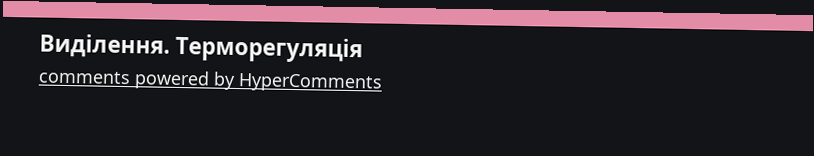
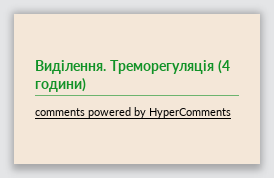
[175,35,364,64] Терморегуляція -> [109,60,230,74] [35,78,86,92] Треморегуляція (4 години)

